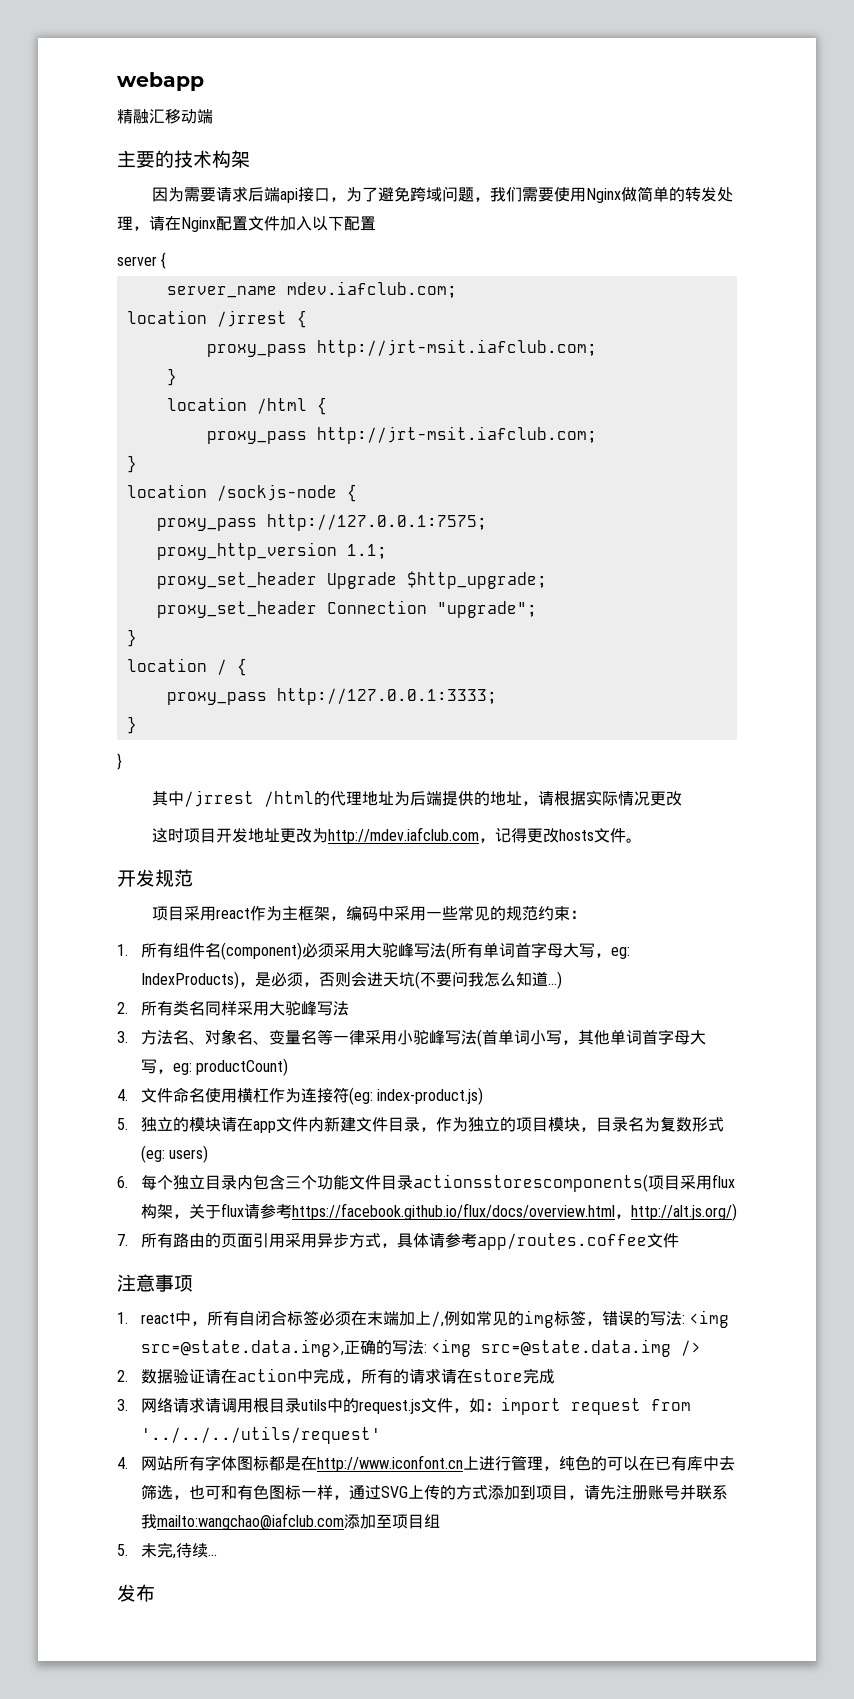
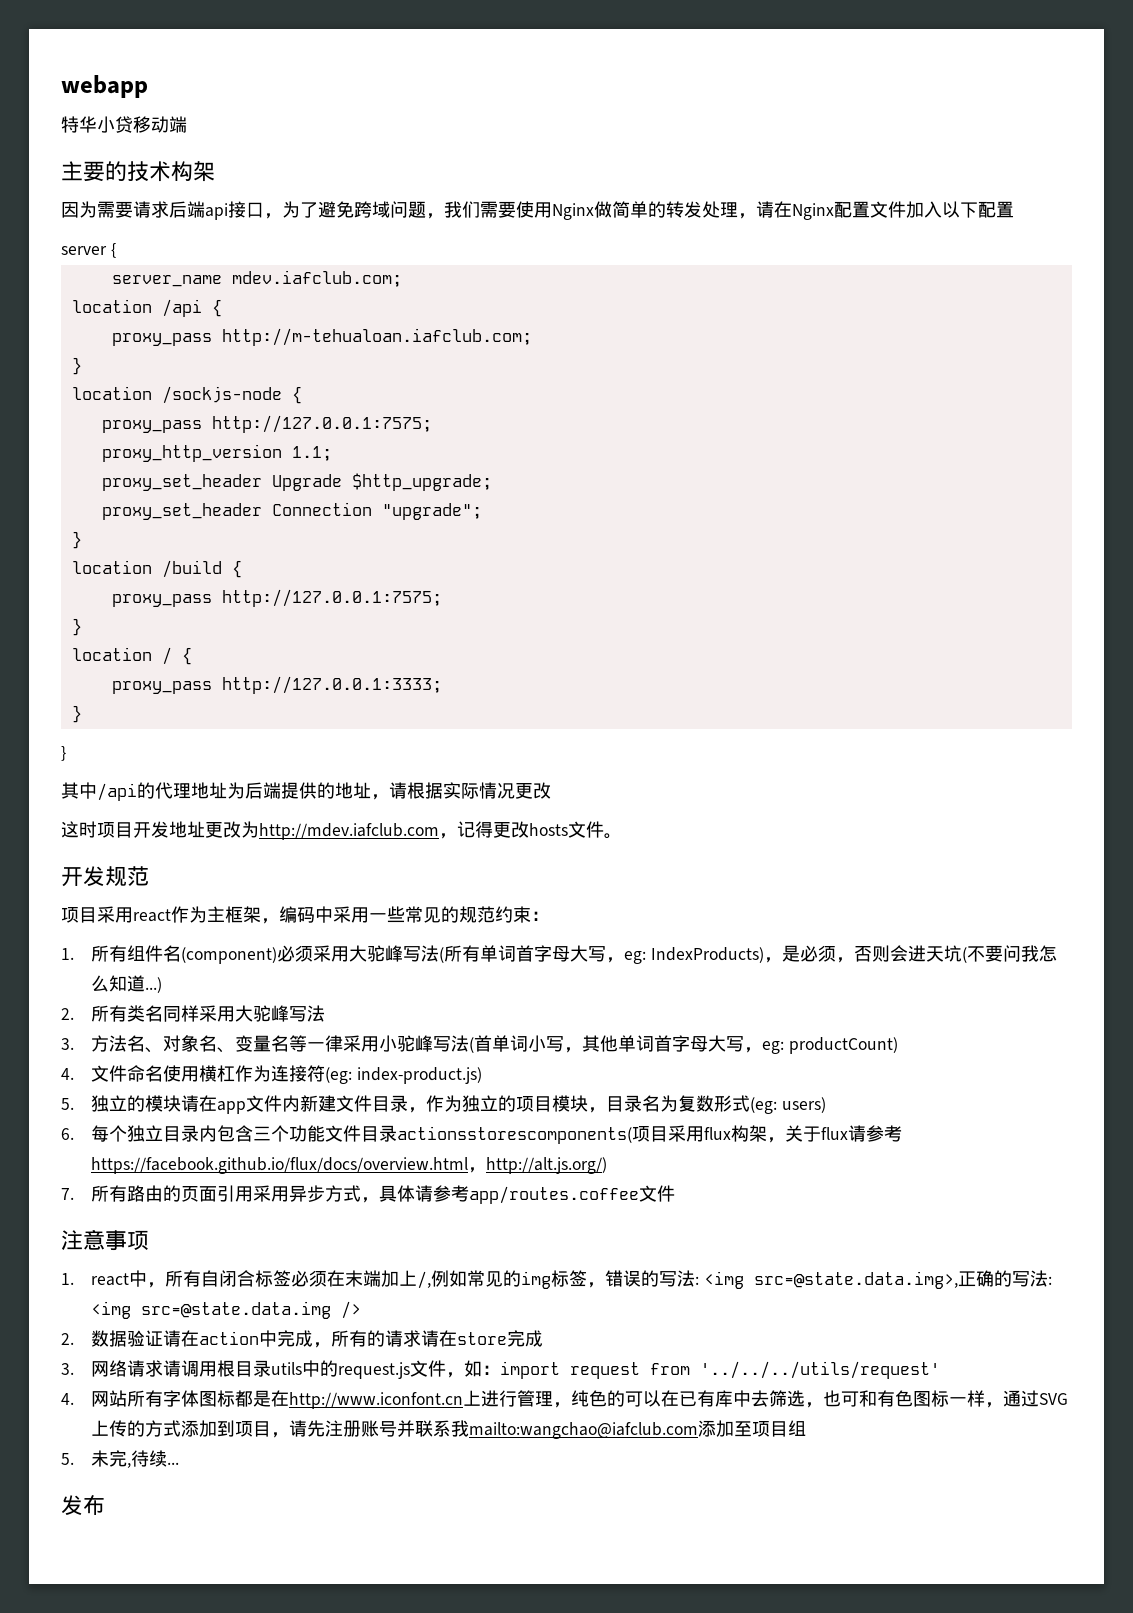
[117,109,165,124] 精融汇 -> [61,116,133,133] 特华小贷
[216,310,307,328] [206,339,597,357] [166,368,177,386] [166,397,327,415] [206,426,597,444] /jrrest { // proxy_pass http://jrt-msit.iafclub.com; // } // location /html { // proxy_pass http://jrt-msit.iafclub.com; -> [161,299,222,317] [111,328,532,346] /api { // proxy_pass http://m-tehualoan.iafclub.com;
(137, 638) none -> [71,560,242,578] [111,589,442,607] [71,618,82,636] // location /build { // proxy_pass http://127.0.0.1:7575; // }
[184,790,315,807] /jrrest /html -> [97,783,137,801] /api

